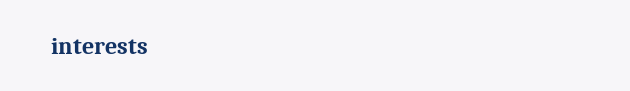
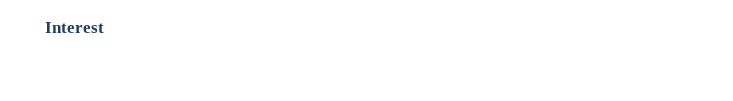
[51,38,148,54] interests -> [45,22,104,33] Interest

